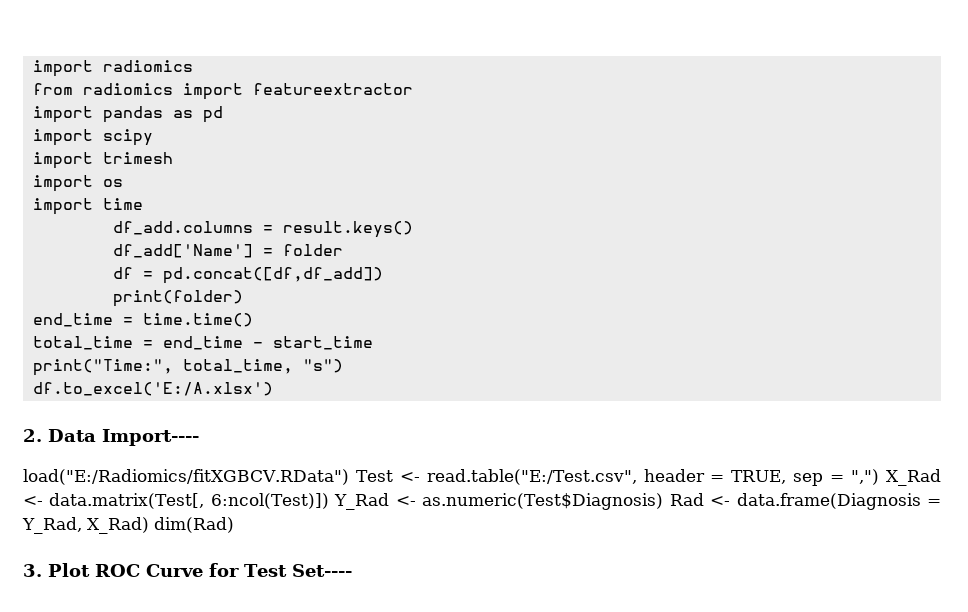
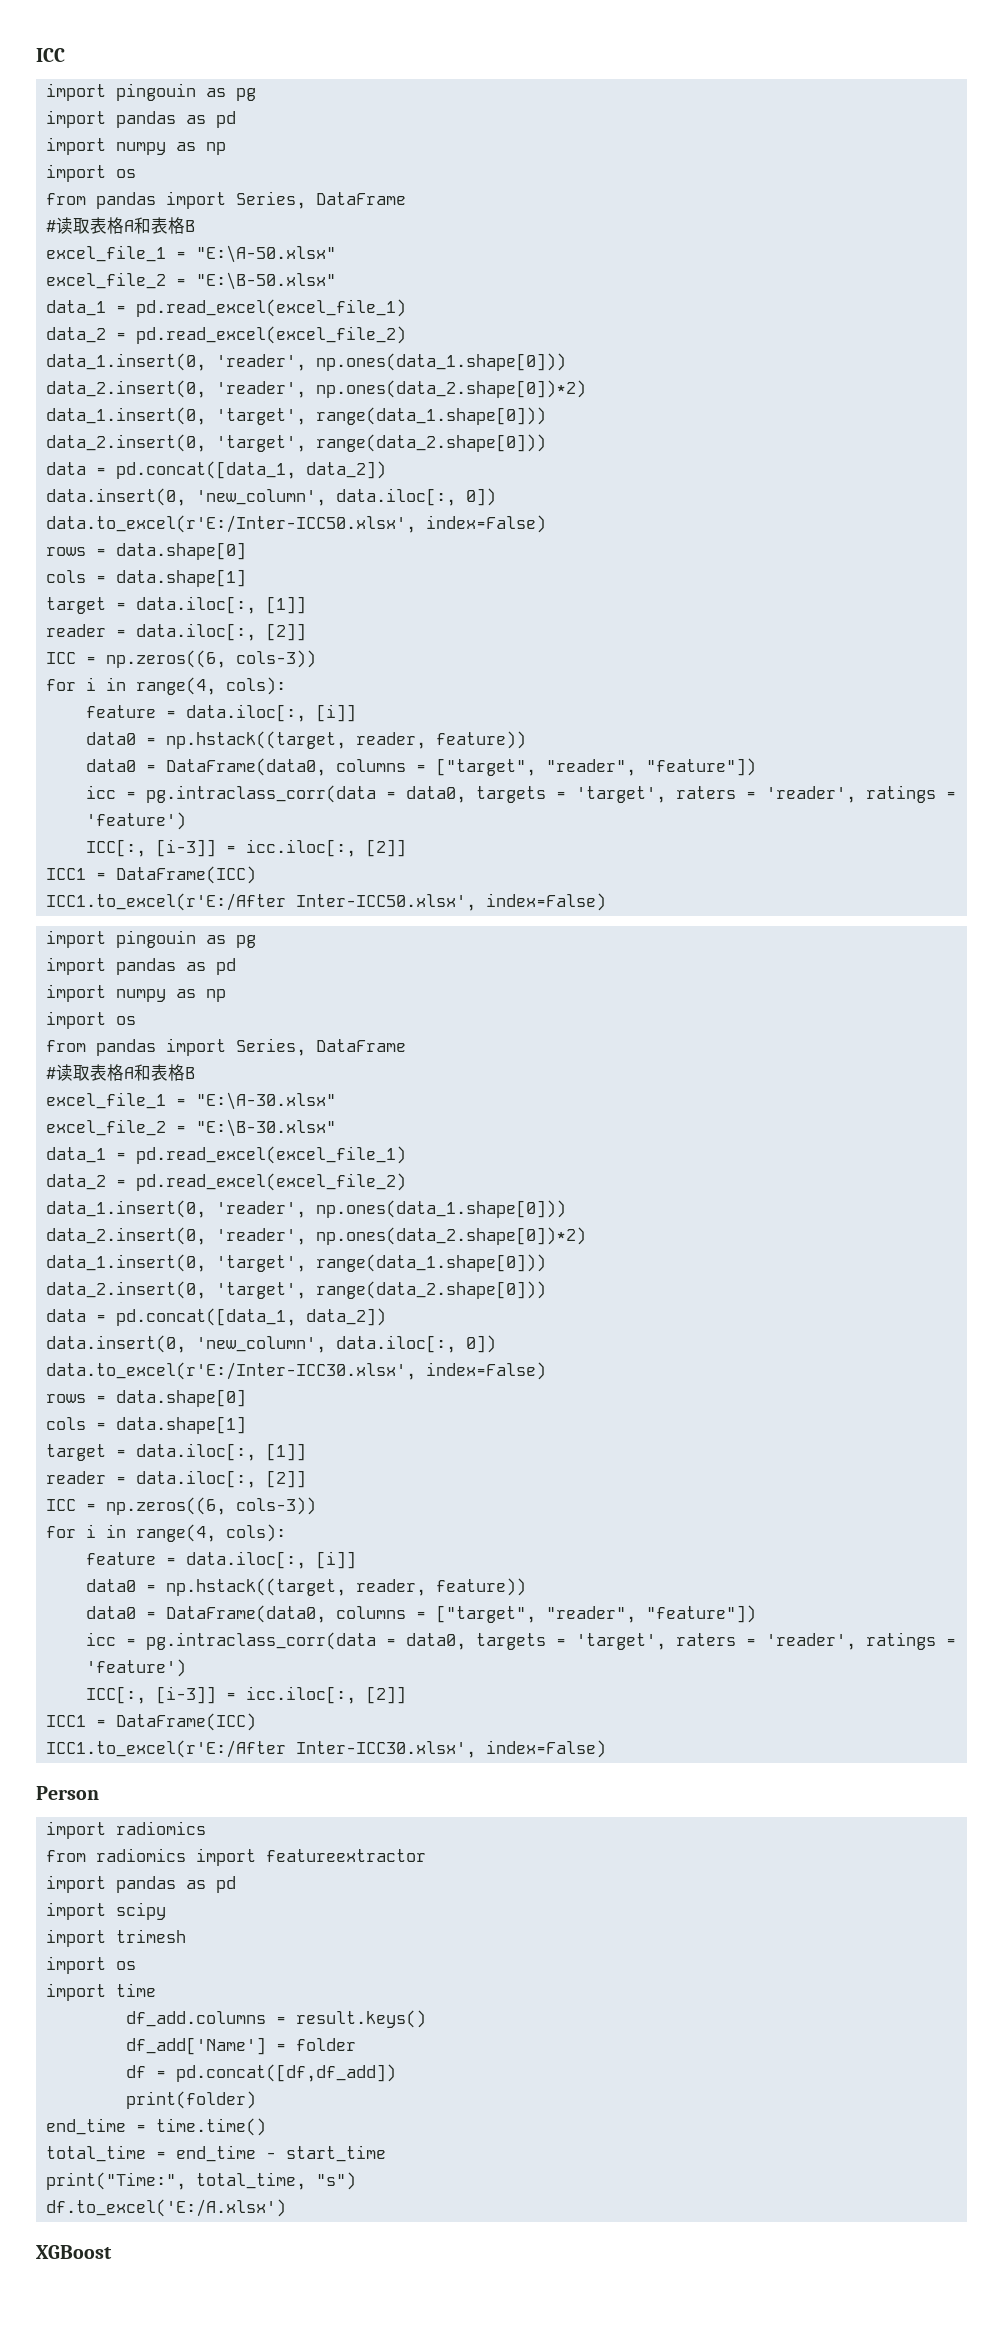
(32, 68) none -> [36,48,65,62] [46,83,257,101] [46,110,237,128] [46,137,227,155] [46,164,137,182] [46,191,407,209] [46,217,196,234] [46,245,337,263] [46,272,337,290] [46,299,407,317] [46,326,407,344] [46,353,567,371] [46,380,587,398] [46,407,547,425] [46,434,547,452] [46,461,387,479] [46,488,497,506] [46,515,547,533] [46,542,247,560] [46,569,247,587] [46,596,307,614] [46,623,307,641] [46,650,317,668] [46,677,287,695] [86,704,357,722] [86,731,527,749] [86,758,757,776] [86,785,957,803] [86,812,187,830] [86,839,407,857] [46,866,257,884] [46,893,607,911] [46,930,257,948] [46,957,237,975] [46,984,227,1002] [46,1011,137,1029] [46,1038,407,1056] [46,1064,196,1081] [46,1092,337,1110] [46,1119,337,1137] [46,1146,407,1164] [46,1173,407,1191] [46,1200,567,1218] [46,1227,587,1245] [46,1254,547,1272] [46,1281,547,1299] [46,1308,387,1326] [46,1335,497,1353] [46,1362,547,1380] [46,1389,247,1407] [46,1416,247,1434] [46,1443,307,1461] [46,1470,307,1488] [46,1497,317,1515] [46,1524,287,1542] [86,1551,357,1569] [86,1578,527,1596] [86,1605,757,1623] [86,1632,957,1650] [86,1659,187,1677] [86,1686,407,1704] [46,1713,257,1731] [46,1740,607,1758] [36,1786,99,1800] ICC // import pingouin as pg // import pandas as pd // import numpy as np // import os // from pandas import Series, DataFrame // #读取表格A和表格B // excel_file_1 = "E:\A-50.xlsx" // excel_file_2 = "E:\B-50.xlsx" // data_1 = pd.read_excel(excel_file_1) // data_2 = pd.read_excel(excel_file_2) // data_1.insert(0, 'reader', np.ones(data_1.shape[0])) // data_2.insert(0, 'reader', np.ones(data_2.shape[0])*2) // data_1.insert(0, 'target', range(data_1.shape[0])) // data_2.insert(0, 'target', range(data_2.shape[0])) // data = pd.concat([data_1, data_2]) // data.insert(0, 'new_column', data.iloc[:, 0]) // data.to_excel(r'E:/Inter-ICC50.xlsx', index=False) // rows = data.shape[0] // cols = data.shape[1] // target = data.iloc[:, [1]] // reader = data.iloc[:, [2]] // ICC = np.zeros((6, cols-3)) // for i in range(4, cols): // feature = data.iloc[:, [i]] // data0 = np.hstack((target, reader, feature)) // data0 = DataFrame(data0, columns = ["target", "reader", "feature"]) // icc = pg.intraclass_corr(data = data0, targets = 'target', raters = 'reader', ratings = 'feature') // ICC[:, [i-3]] = icc.iloc[:, [2]] // ICC1 = DataFrame(ICC) // ICC1.to_excel(r'E:/After Inter-ICC50.xlsx', index=False) // import pingouin as pg // import pandas as pd // import numpy as np // import os // from pandas import Series, DataFrame // #读取表格A和表格B // excel_file_1 = "E:\A-30.xlsx" // excel_file_2 = "E:\B-30.xlsx" // data_1 = pd.read_excel(excel_file_1) // data_2 = pd.read_excel(excel_file_2) // data_1.insert(0, 'reader', np.ones(data_1.shape[0])) // data_2.insert(0, 'reader', np.ones(data_2.shape[0])*2) // data_1.insert(0, 'target', range(data_1.shape[0])) // data_2.insert(0, 'target', range(data_2.shape[0])) // data = pd.concat([data_1, data_2]) // data.insert(0, 'new_column', data.iloc[:, 0]) // data.to_excel(r'E:/Inter-ICC30.xlsx', index=False) // rows = data.shape[0] // cols = data.shape[1] // target = data.iloc[:, [1]] // reader = data.iloc[:, [2]] // ICC = np.zeros((6, cols-3)) // for i in range(4, cols): // feature = data.iloc[:, [i]] // data0 = np.hstack((target, reader, feature)) // data0 = DataFrame(data0, columns = ["target", "reader", "feature"]) // icc = pg.intraclass_corr(data = data0, targets = 'target', raters = 'reader', ratings = 'feature') // ICC[:, [i-3]] = icc.iloc[:, [2]] // ICC1 = DataFrame(ICC) // ICC1.to_excel(r'E:/After Inter-ICC30.xlsx', index=False) // Person //
[23,429,199,446] [23,469,941,486] [23,493,942,510] [22,517,234,534] [23,563,352,577] 2. Data Import---- // load("E:/Radiomics/fitXGBCV.RData") Test <- read.table("E:/Test.csv", header = TRUE, sep = ",") X_Rad <- data.matrix(Test[, 6:ncol(Test)]) Y_Rad <- as.numeric(Test$Diagnosis) Rad <- data.frame(Diagnosis = Y_Rad, X_Rad) dim(Rad) // 3. Plot ROC Curve for Test Set---- -> [36,2245,112,2259] XGBoost

